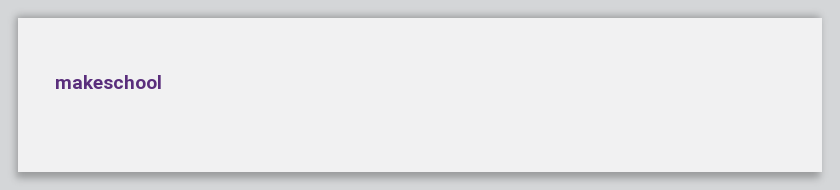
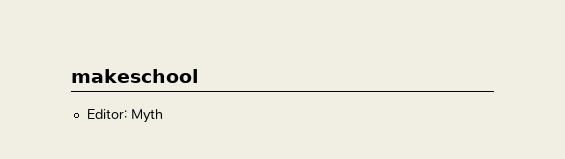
(162, 82) none -> [86,109,163,123] // Editor: Myth

